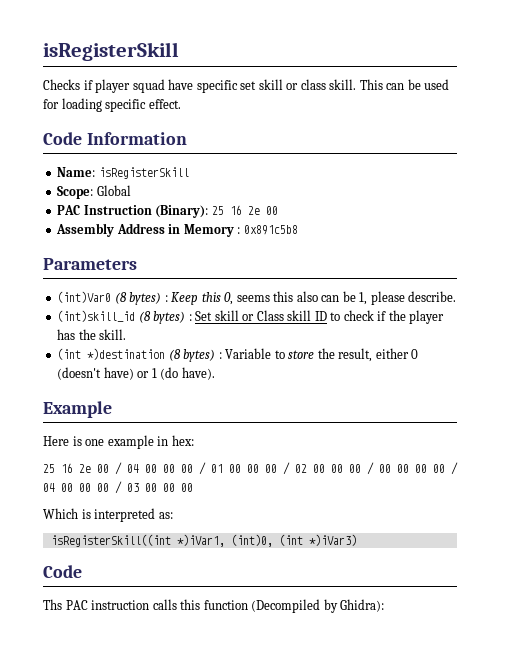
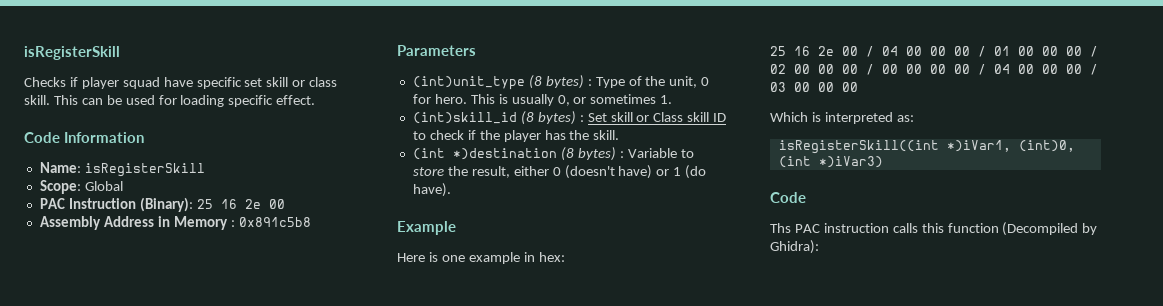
[57,291,457,305] (int)Var0 (8 bytes) : Keep this 0, seems this also can be 1, please describe. -> [412,75,710,90] [412,94,673,106] (int)unit_type (8 bytes) : Type of the unit, 0 for hero. This is usually 0, or sometimes 1.

